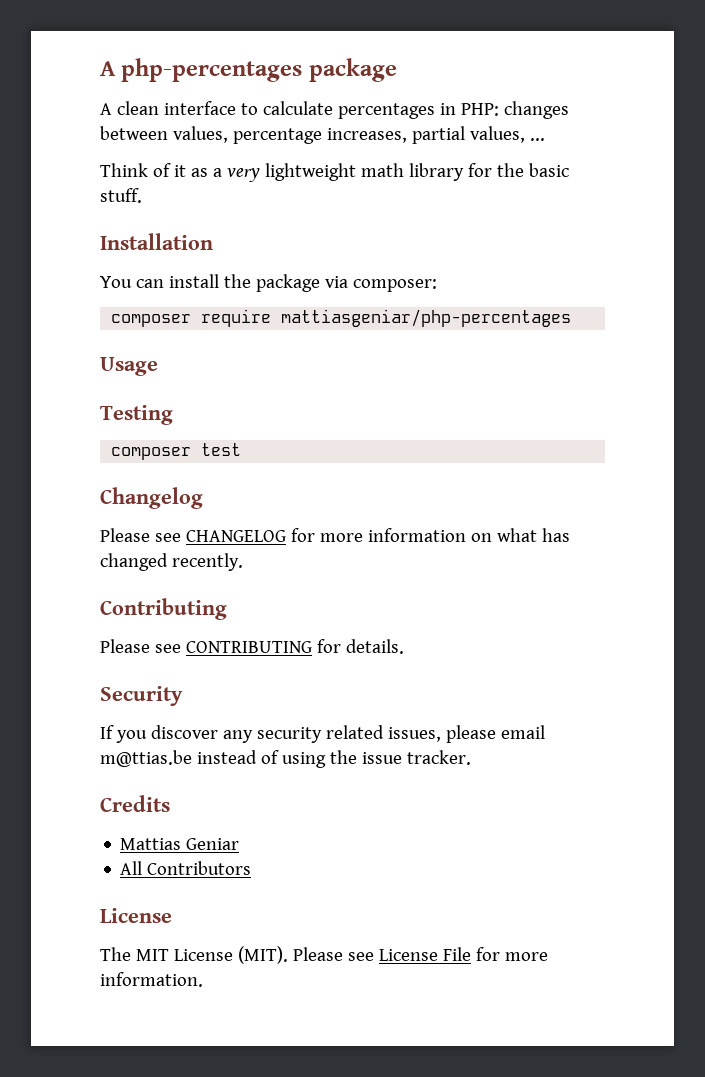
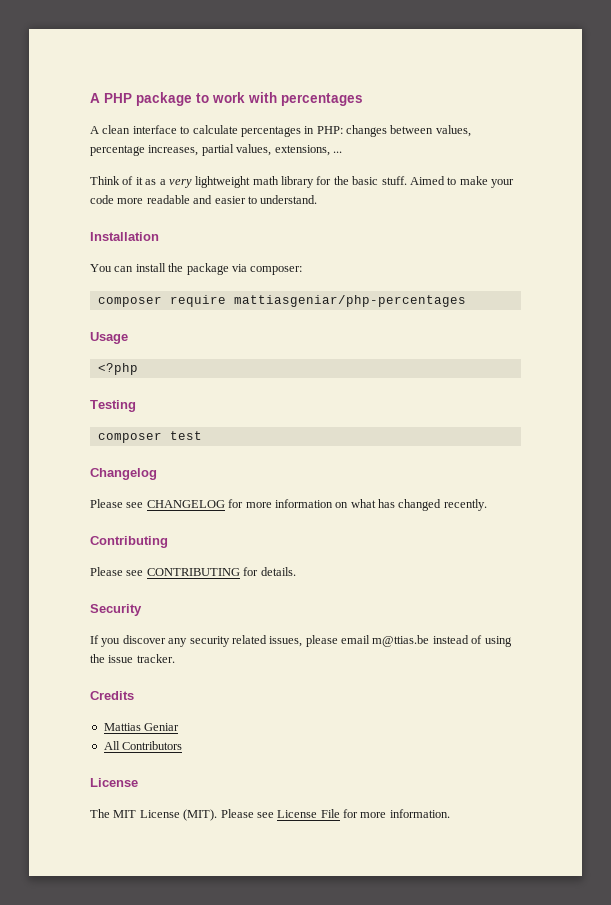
[100,58,397,82] A php-percentages package -> [90,92,363,106] A PHP package to work with percentages
(525, 134) none -> [274,145,330,156] extensions,
(142, 195) none -> [409,176,514,188] [90,195,318,204] Aimed to make your code more readable and easier to understand.
(158, 366) none -> [97,363,138,375] // <?php

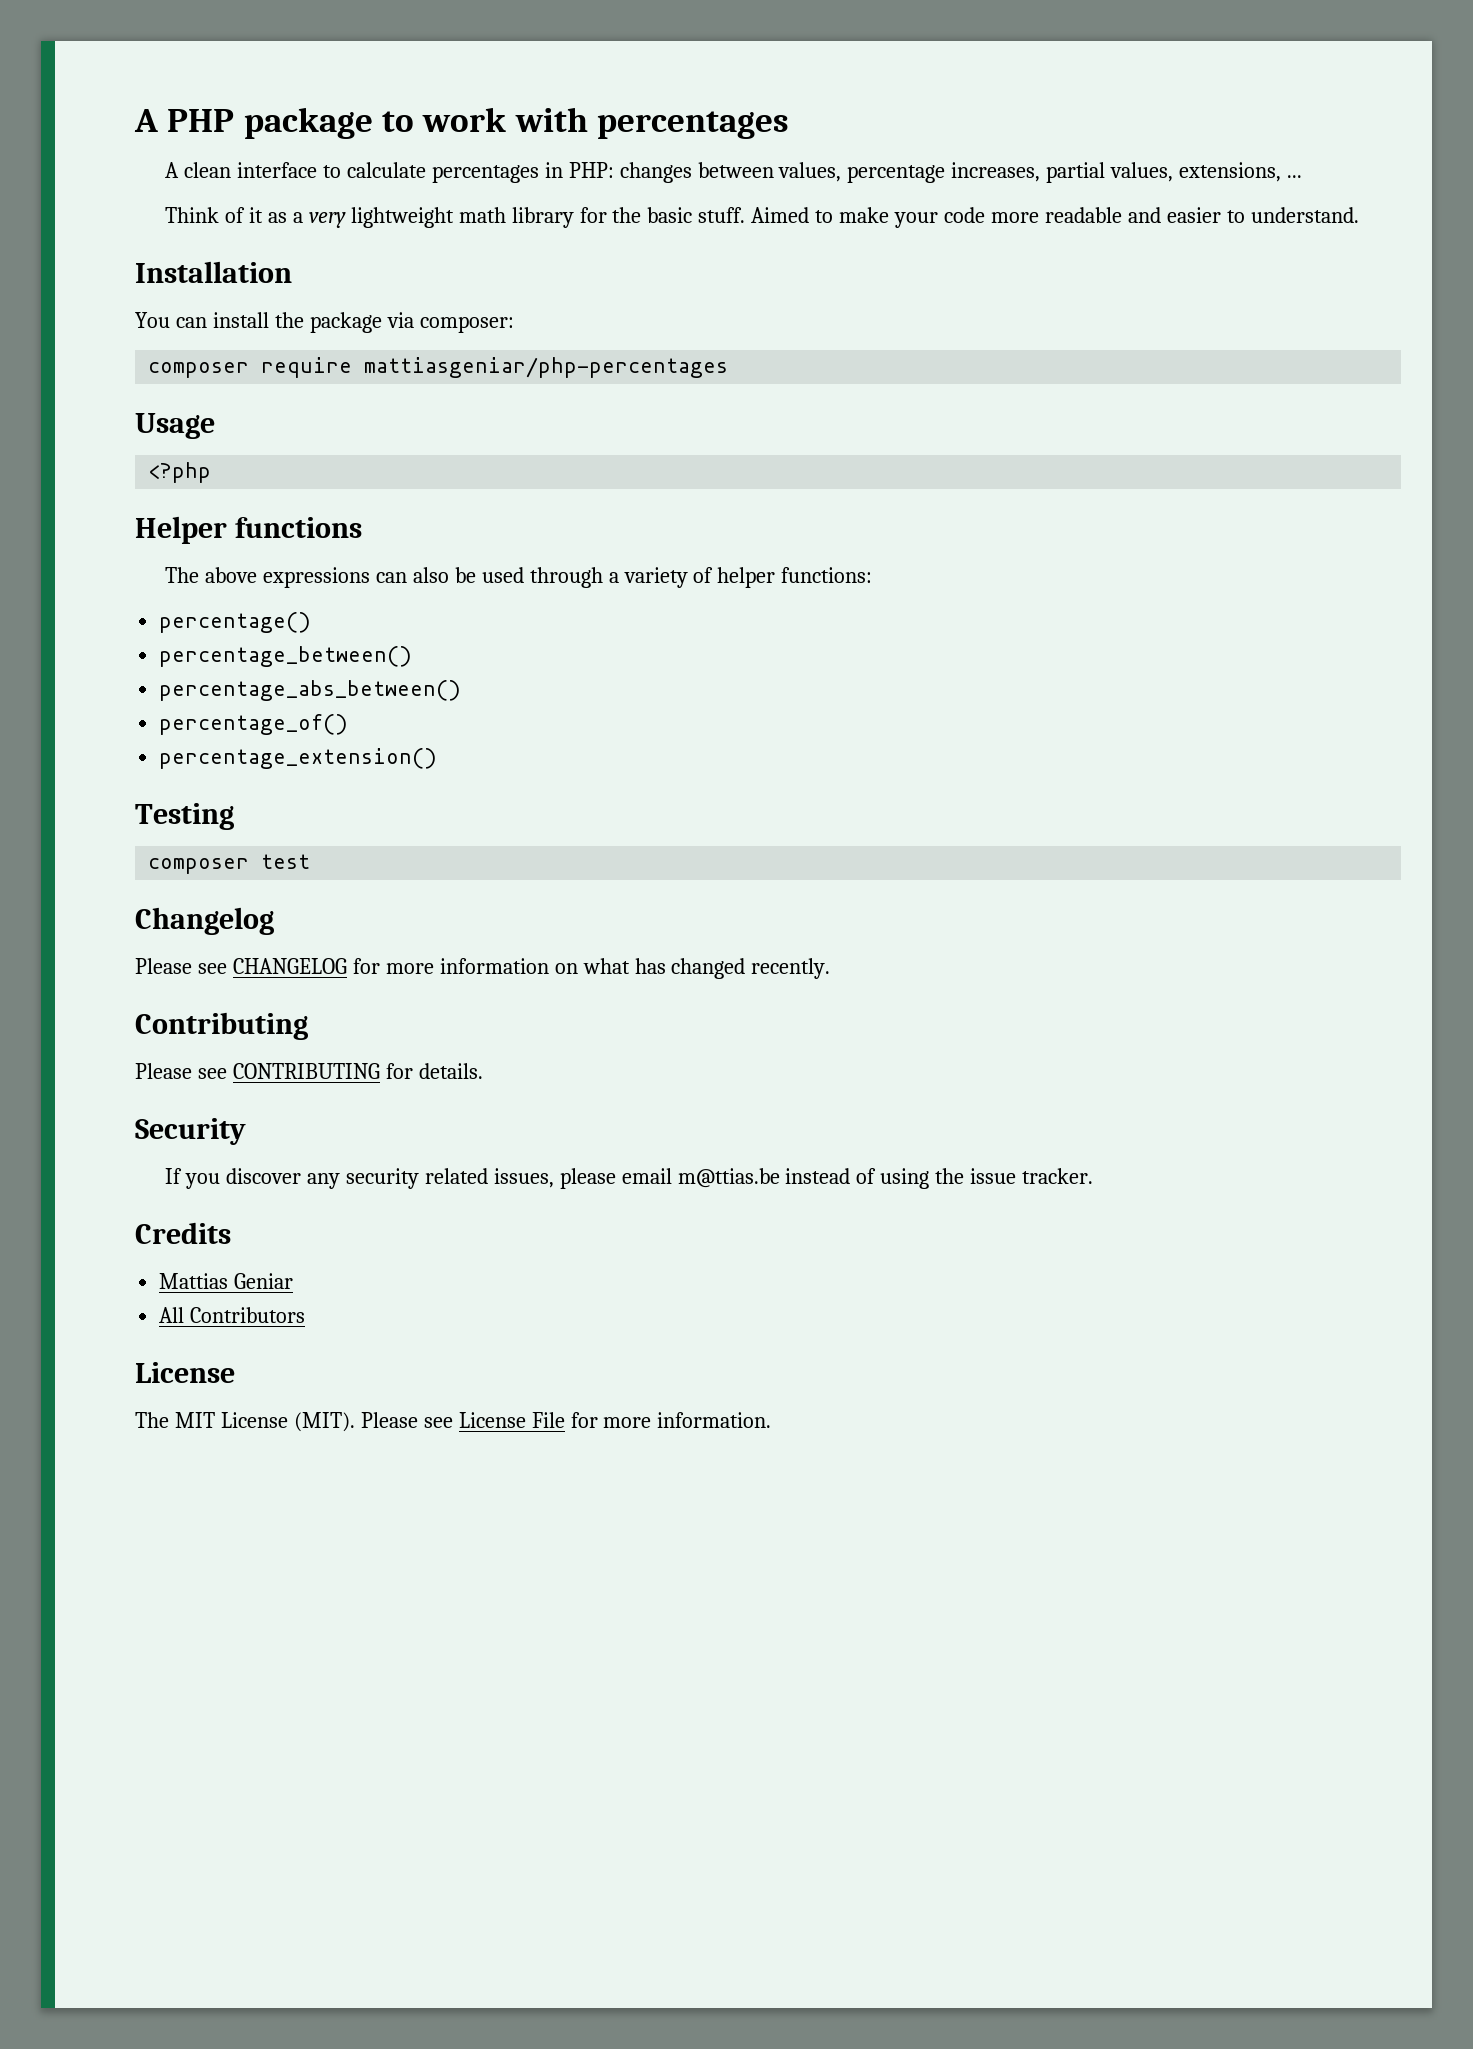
(138, 369) none -> [135,516,362,544] [165,567,873,588] [159,612,312,633] [159,646,413,667] [159,680,462,701] [159,714,349,735] [159,748,438,769] // Helper functions // The above expressions can also be used through a variety of helper functions: // percentage() // percentage_between() // percentage_abs_between() // percentage_of() // percentage_extension()

